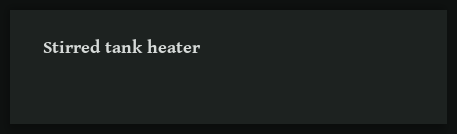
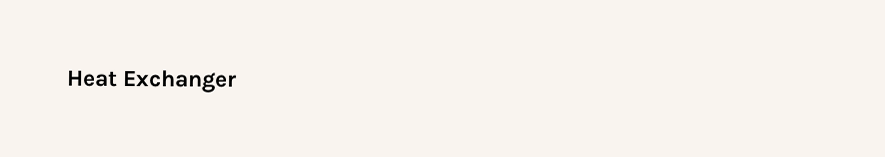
[43,39,201,53] Stirred tank heater -> [66,69,238,93] Heat Exchanger

